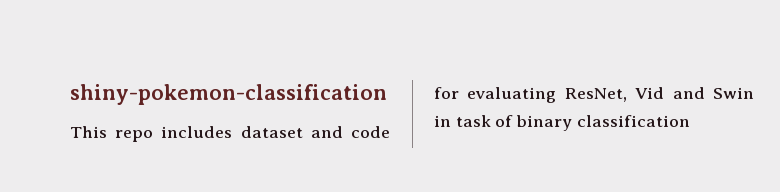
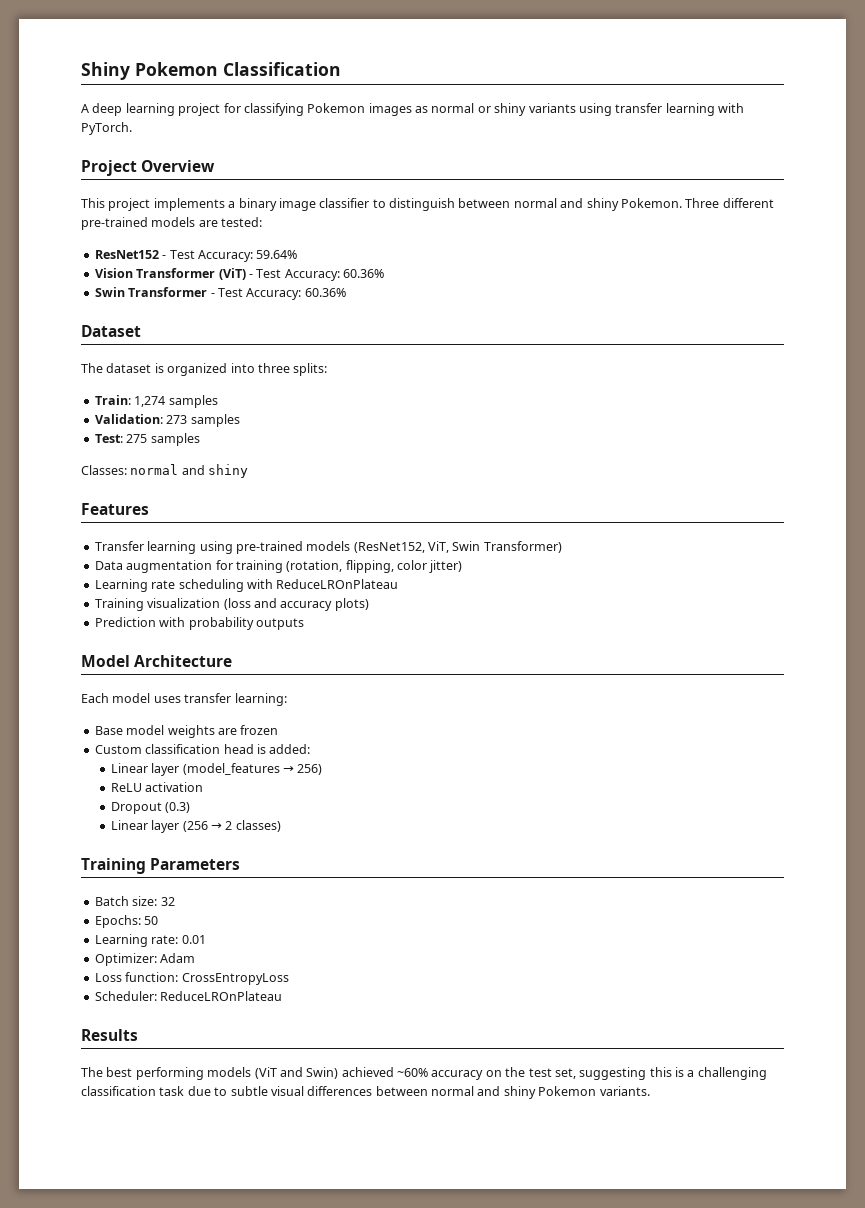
[70,84,387,105] [70,126,390,142] [434,87,754,103] [434,115,690,131] shiny-pokemon-classification // This repo includes dataset and code for evaluating ResNet, Vid and Swin in task of binary classification -> [81,62,341,80] [81,103,744,116] [81,122,132,135] [81,160,216,176] [81,198,774,211] [81,217,263,230] [94,250,298,262] [94,268,384,281] [94,287,346,300] [81,325,141,337] [81,363,328,376] [94,395,218,408] [94,414,240,427] [94,433,200,446] [81,464,249,478] [81,503,149,515] [94,541,562,554] [94,560,463,573] [94,579,399,592] [94,598,369,611] [94,617,304,630] [81,655,233,667] [81,693,287,706] [94,725,279,738] [94,744,311,754] [110,763,323,776] [110,782,204,792] [110,802,191,814] [110,820,281,833] [81,858,241,874] [94,896,175,906] [94,915,159,928] [94,934,206,947] [94,953,196,966] [94,972,289,985] [94,991,283,1001] [81,1029,138,1041] [81,1067,767,1080] [81,1086,650,1099] Shiny Pokemon Classification // A deep learning project for classifying Pokemon images as normal or shiny variants using transfer learning with PyTorch. // Project Overview // This project implements a binary image classifier to distinguish between normal and shiny Pokemon. Three different pre-trained models are tested: // ResNet152 - Test Accuracy: 59.64% // Vision Transformer (ViT) - Test Accuracy: 60.36% // Swin Transformer - Test Accuracy: 60.36% // Dataset // The dataset is organized into three splits: // Train: 1,274 samples // Validation: 273 samples // Test: 275 samples // Classes: normal and shiny // Features // Transfer learning using pre-trained models (ResNet152, ViT, Swin Transformer) // Data augmentation for training (rotation, flipping, color jitter) // Learning rate scheduling with ReduceLROnPlateau // Training visualization (loss and accuracy plots) // Prediction with probability outputs // Model Architecture // Each model uses transfer learning: // Base model weights are frozen // Custom classification head is added: // Linear layer (model_features → 256) // ReLU activation // Dropout (0.3) // Linear layer (256 → 2 classes) // Training Parameters // Batch size: 32 // Epochs: 50 // Learning rate: 0.01 // Optimizer: Adam // Loss function: CrossEntropyLoss // Scheduler: ReduceLROnPlateau // Results // The best performing models (ViT and Swin) achieved ~60% accuracy on the test set, suggesting this is a challenging classification task due to subtle visual differences between normal and shiny Pokemon variants.

